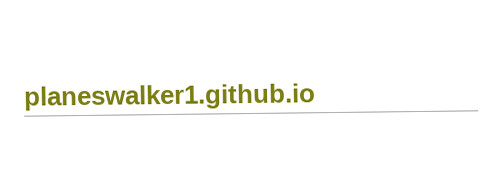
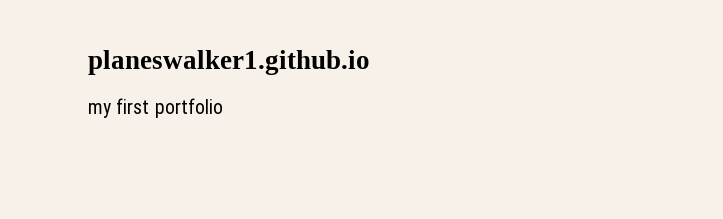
(316, 97) none -> [88,98,223,118] // my first portfolio

